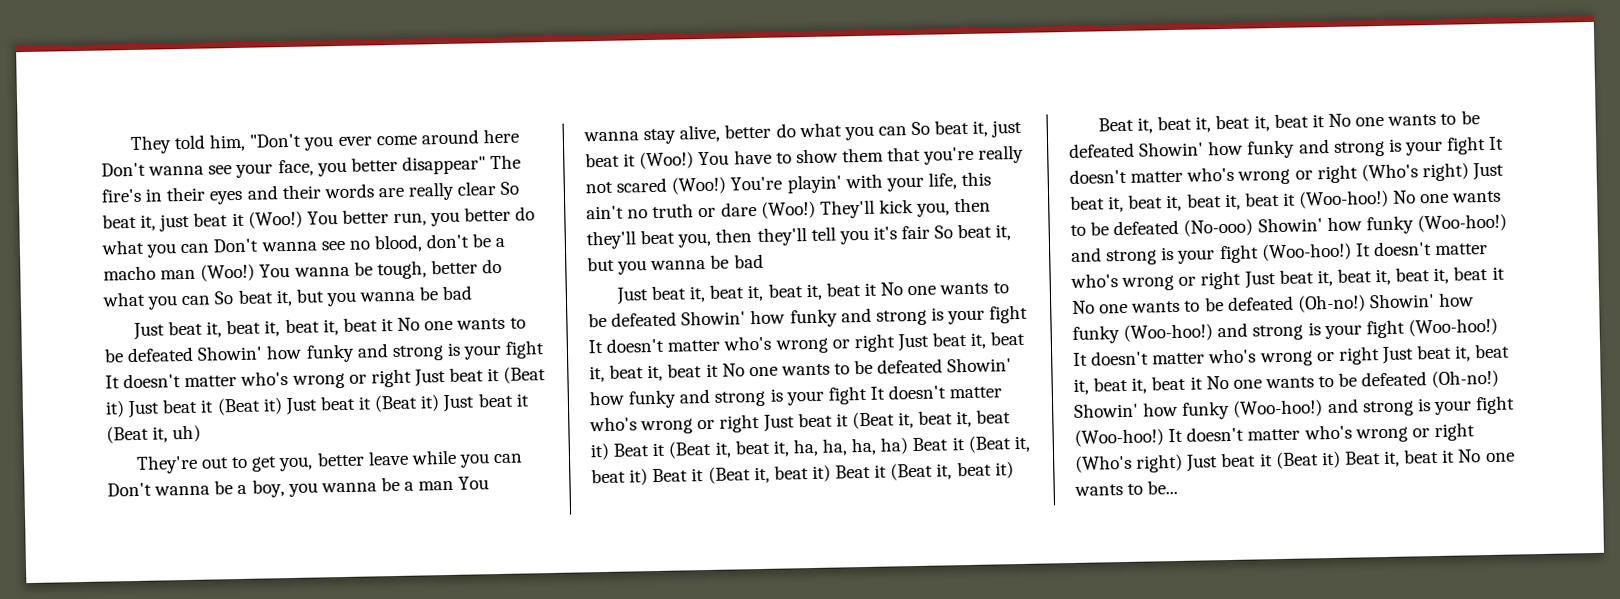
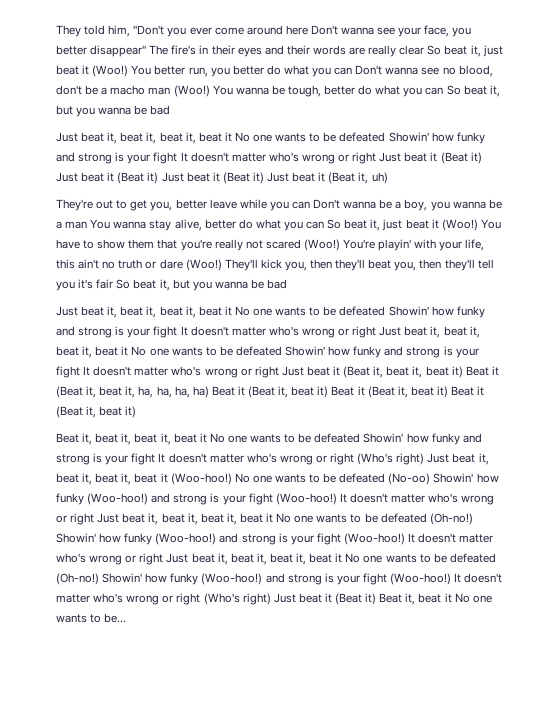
[1183,218,1254,237] (No-ooo) -> [388,473,431,485] (No-oo)

